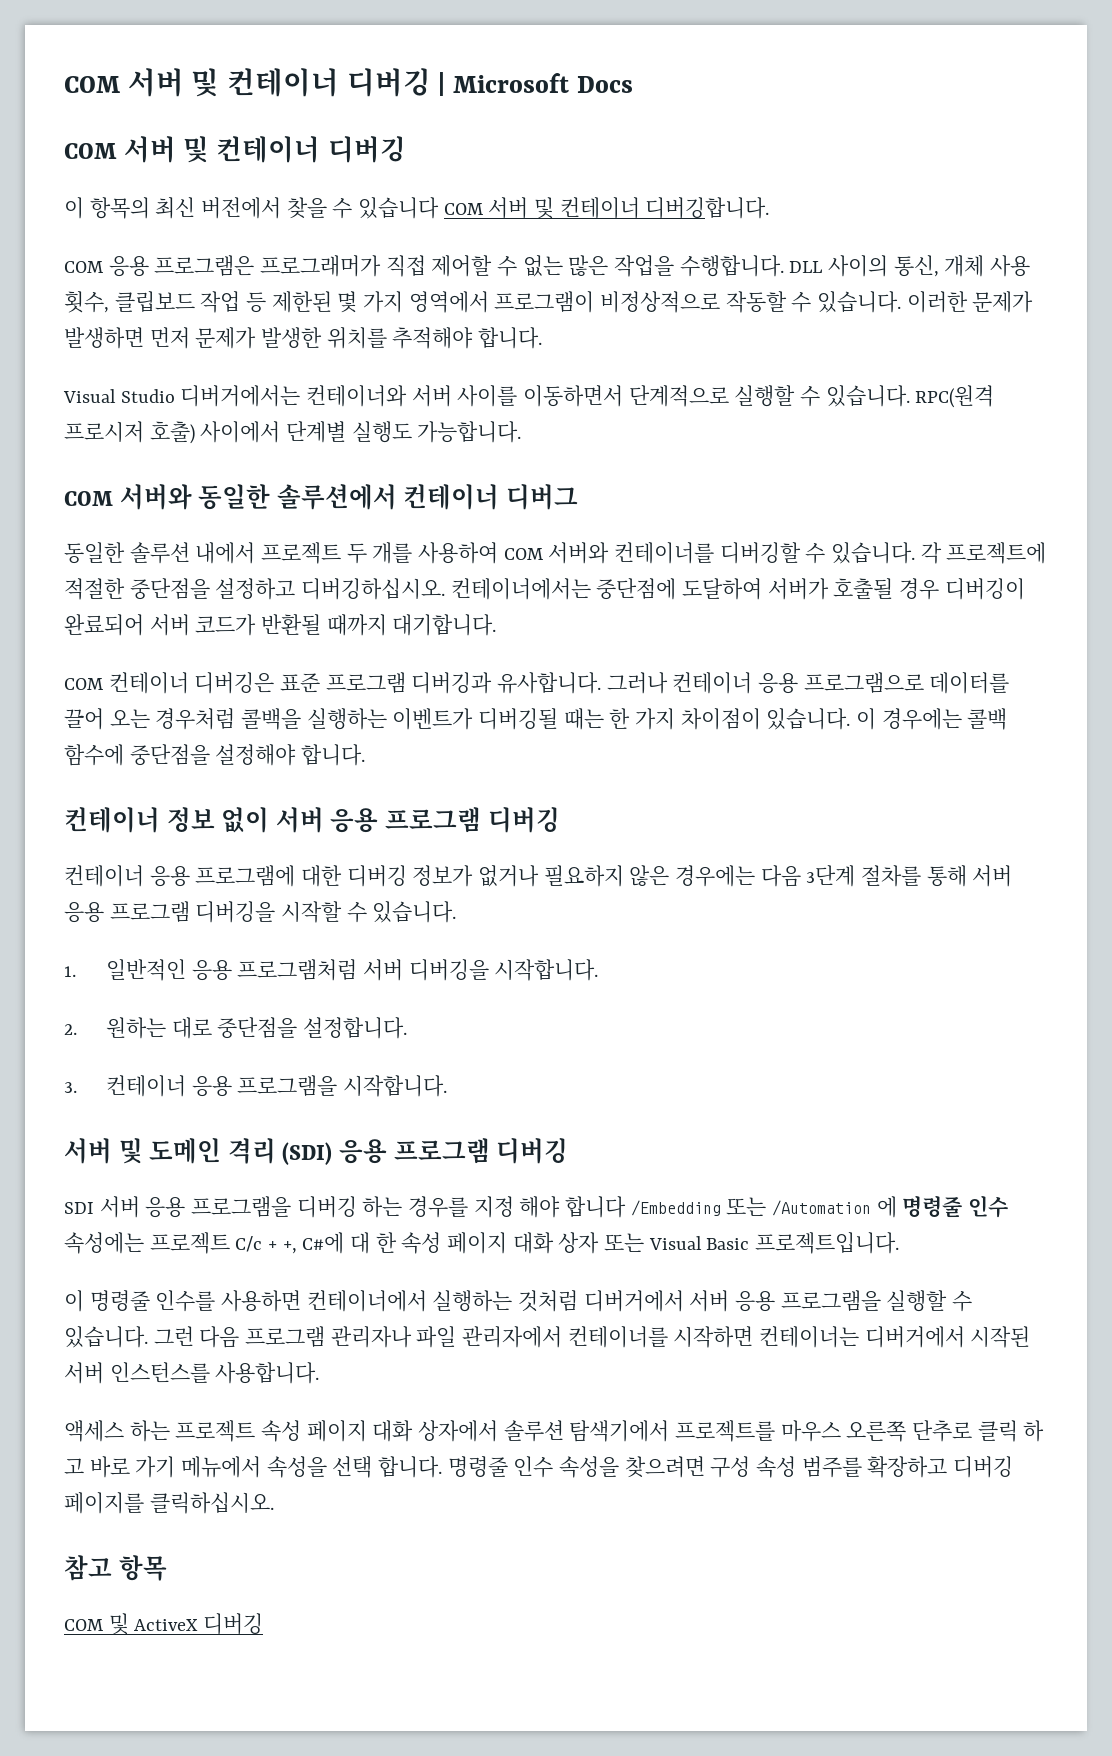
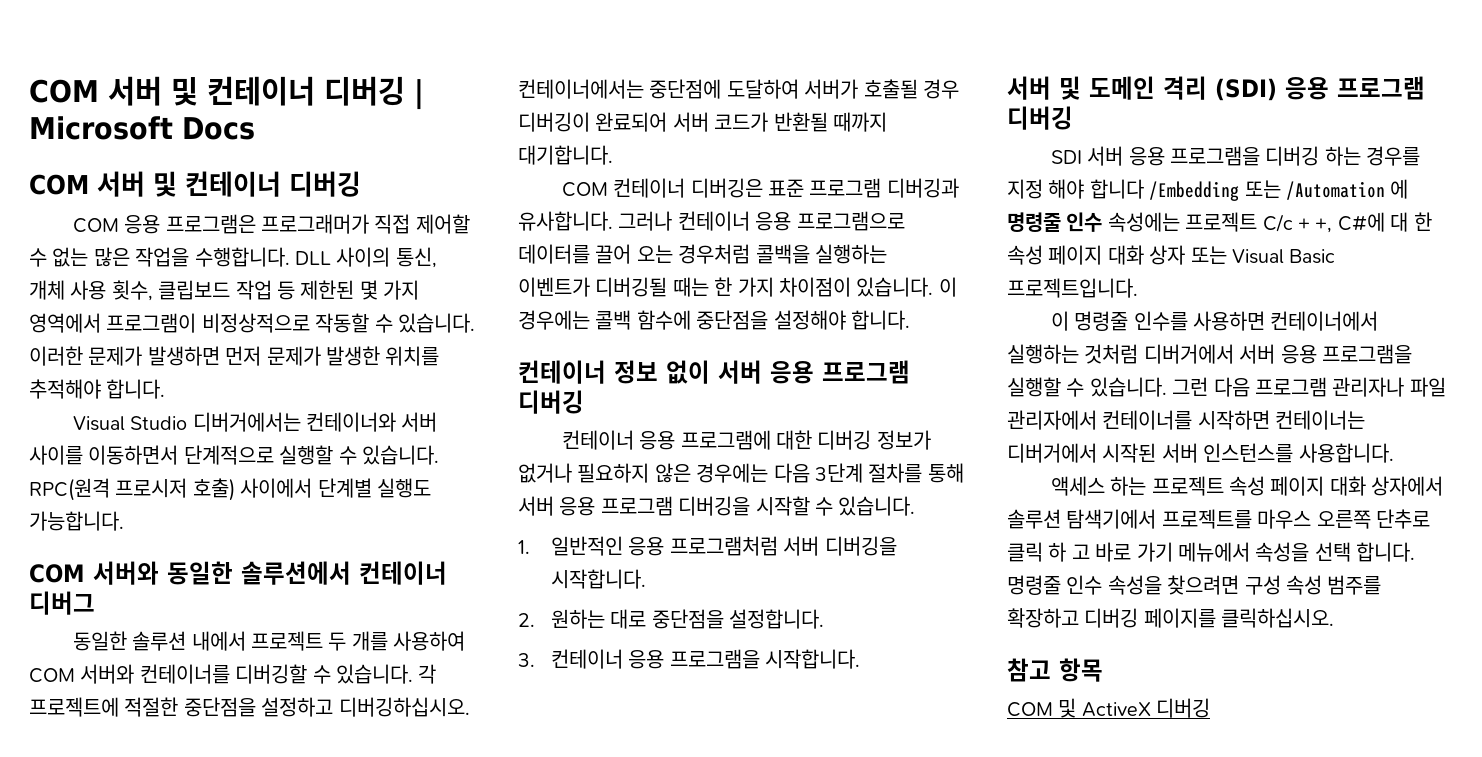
[64,197,770,219] // 이 항목의 최신 버전에서 찾을 수 있습니다 COM 서버 및 컨테이너 디버깅합니다. -> (361, 184) none

